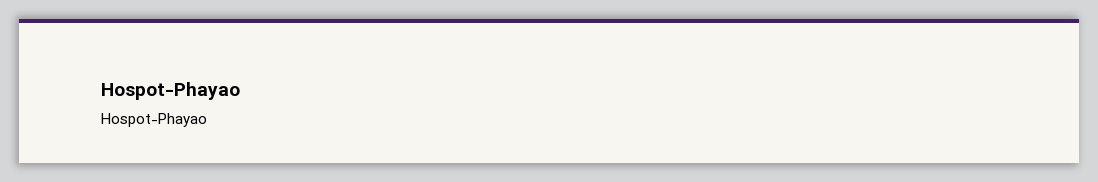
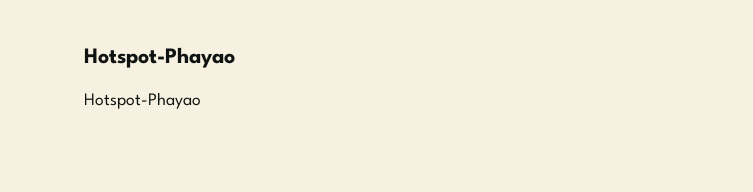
[101,82,240,100] [101,113,207,127] Hospot-Phayao // Hospot-Phayao -> [84,47,235,68] [84,92,201,109] Hotspot-Phayao // Hotspot-Phayao

